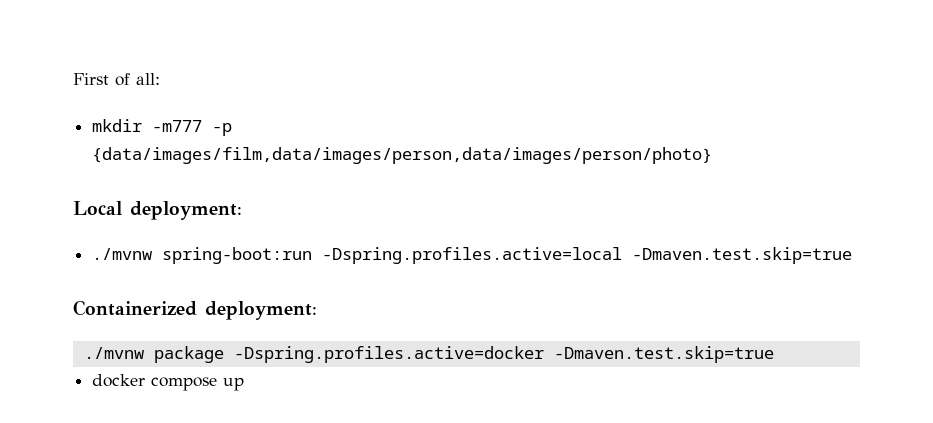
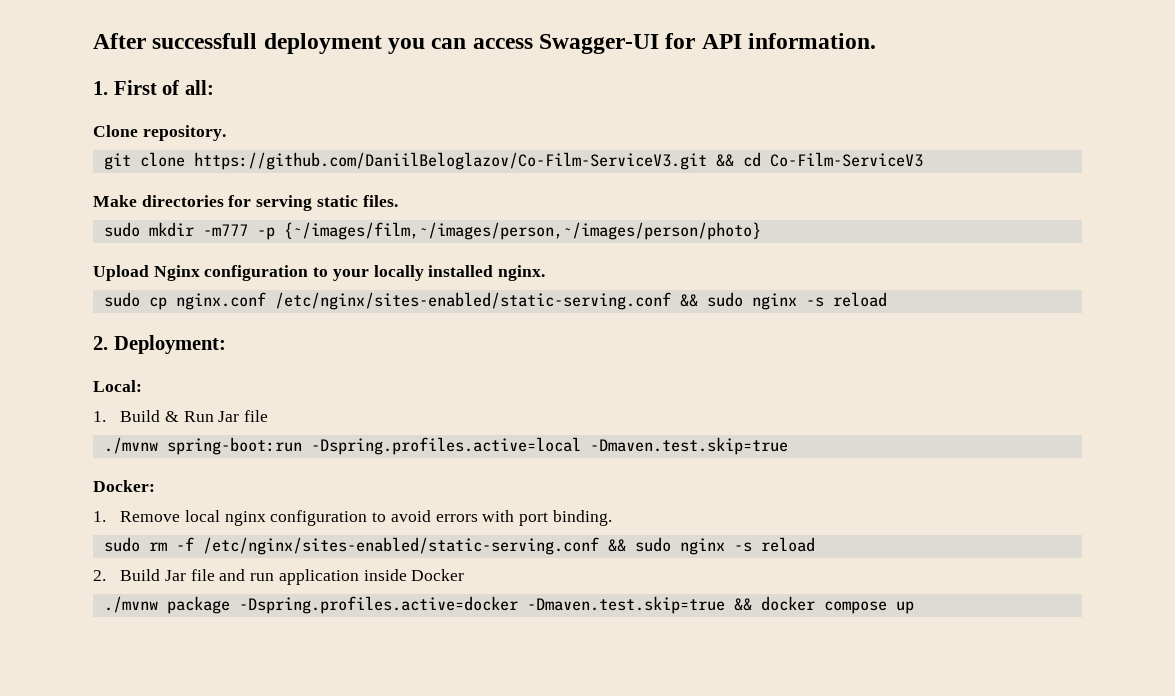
[73,73,160,86] [92,119,233,136] [92,147,713,164] [73,201,242,220] [92,247,853,264] [73,300,317,320] First of all: // mkdir -m777 -p {data/images/film,data/images/person,data/images/person/photo} // Local deployment: // ./mvnw spring-boot:run -Dspring.profiles.active=local -Dmaven.test.skip=true // Containerized deployment: -> [93,33,877,54] [93,80,214,95] [93,125,226,141] [103,152,923,170] [93,195,398,211] [103,222,761,240] [93,265,546,281] [103,292,887,310] [93,335,226,354] [93,380,142,392] [93,410,269,422] [103,437,788,455] [93,480,155,492] [93,510,612,526] [103,537,815,555] [93,569,465,585] After successfull deployment you can access Swagger-UI for API information. // 1. First of all: // Clone repository. // git clone https://github.com/DaniilBeloglazov/Co-Film-ServiceV3.git && cd Co-Film-ServiceV3 // Make directories for serving static files. // sudo mkdir -m777 -p {~/images/film,~/images/person,~/images/person/photo} // Upload Nginx configuration to your locally installed nginx. // sudo cp nginx.conf /etc/nginx/sites-enabled/static-serving.conf && sudo nginx -s reload // 2. Deployment: // Local: // 1. Build & Run Jar file // ./mvnw spring-boot:run -Dspring.profiles.active=local -Dmaven.test.skip=true // Docker: // 1. Remove local nginx configuration to avoid errors with port binding. // sudo rm -f /etc/nginx/sites-enabled/static-serving.conf && sudo nginx -s reload // 2. Build Jar file and run application inside Docker
(774, 354) // -> [733,598,752,611] &&

